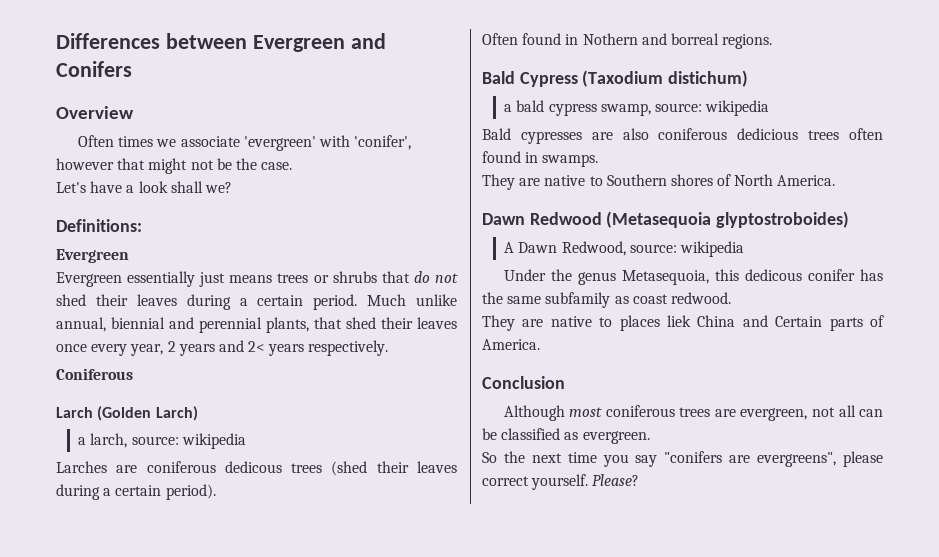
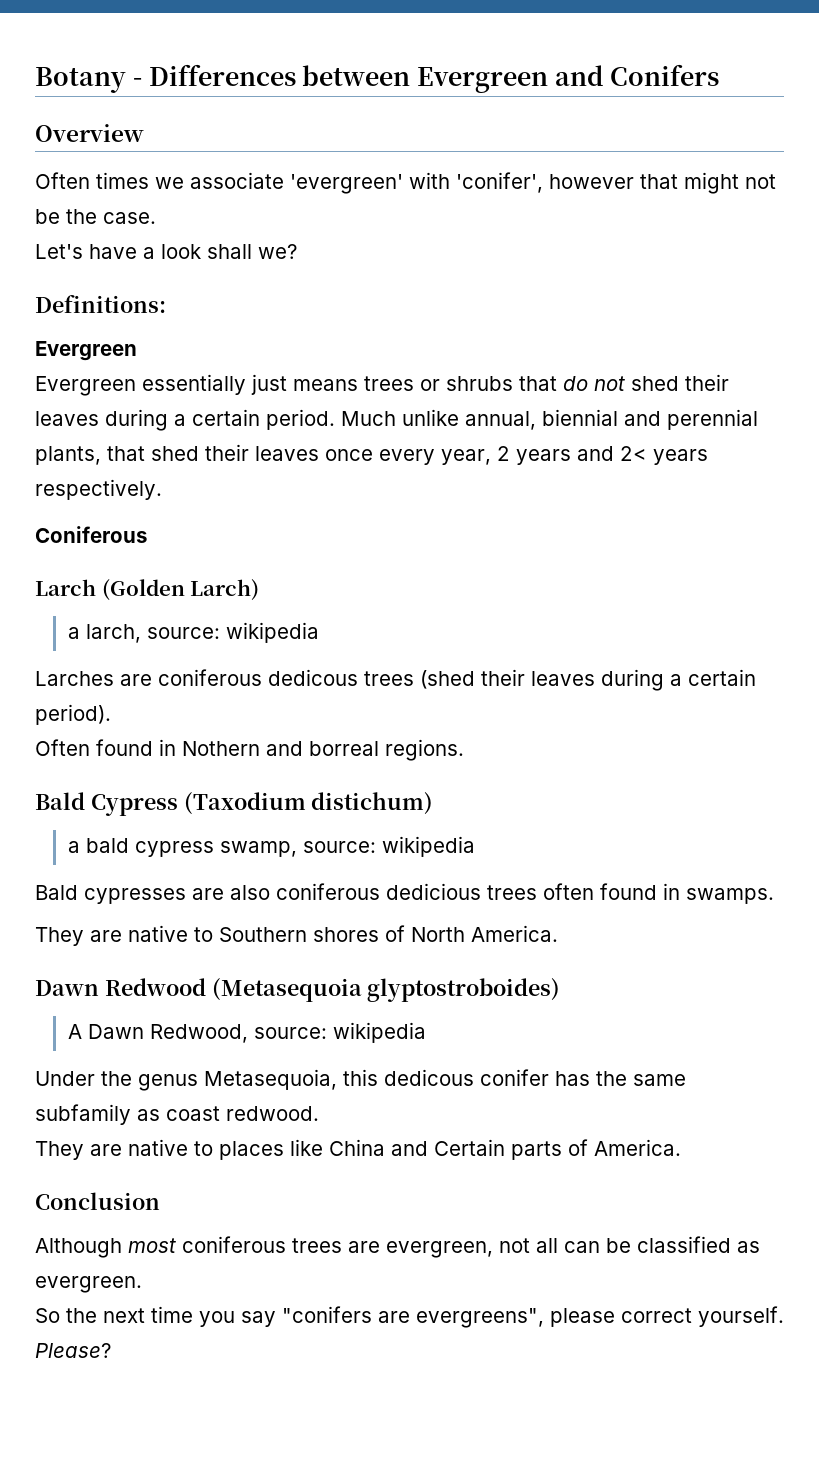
(56, 41) none -> [35,67,142,93] Botany -
[667,315,691,327] liek -> [290,1139,323,1156] like

